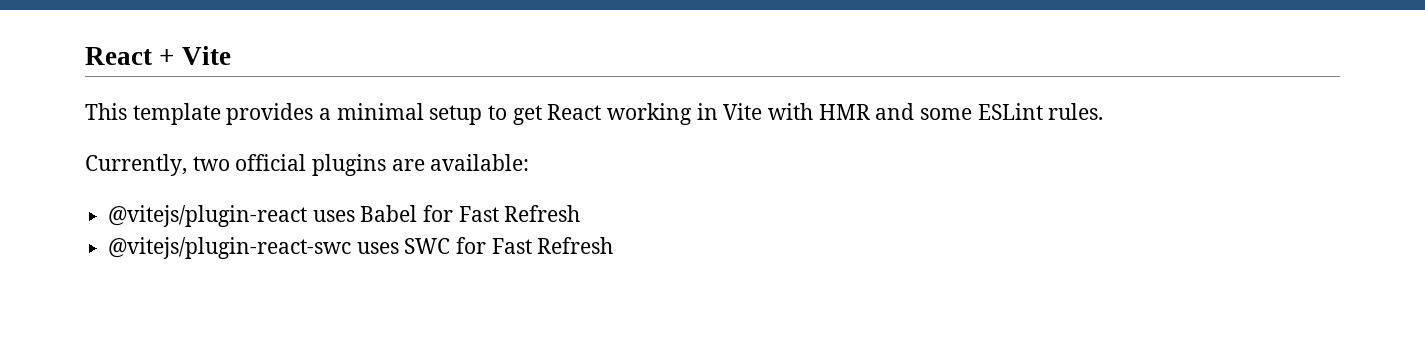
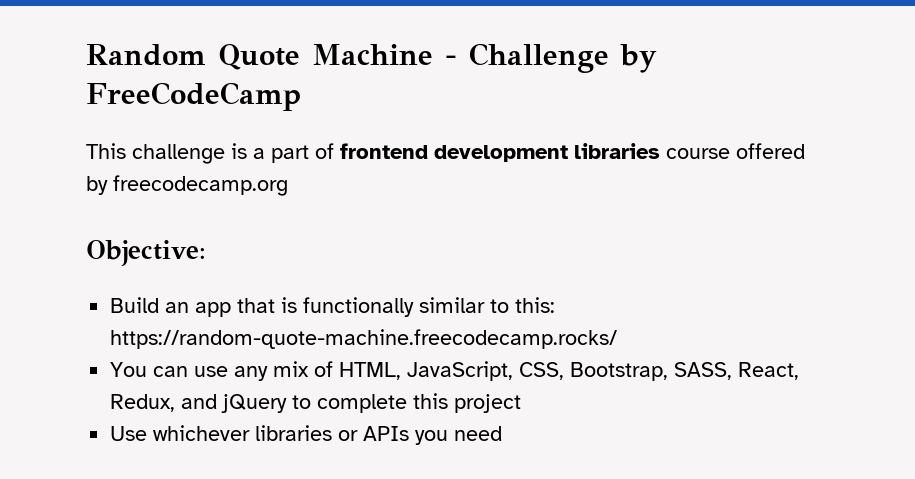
[85,46,231,65] [85,103,1104,125] [85,154,530,176] [108,205,581,227] [108,237,614,259] React + Vite // This template provides a minimal setup to get React working in Vite with HMR and some ESLint rules. // Currently, two official plugins are available: // @vitejs/plugin-react uses Babel for Fast Refresh // @vitejs/plugin-react-swc uses SWC for Fast Refresh -> [86,43,657,73] [86,82,301,111] [86,143,805,164] [86,175,288,196] [86,240,206,266] [110,297,556,317] [110,329,618,349] [110,361,800,381] [110,393,522,413] [110,425,503,445] Random Quote Machine - Challenge by FreeCodeCamp // This challenge is a part of frontend development libraries course offered by freecodecamp.org // Objective: // Build an app that is functionally similar to this: https://random-quote-machine.freecodecamp.rocks/ // You can use any mix of HTML, JavaScript, CSS, Bootstrap, SASS, React, Redux, and jQuery to complete this project // Use whichever libraries or APIs you need

